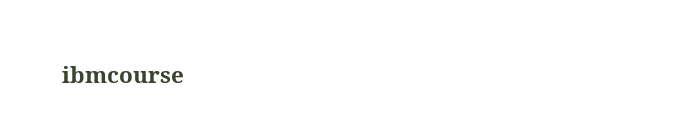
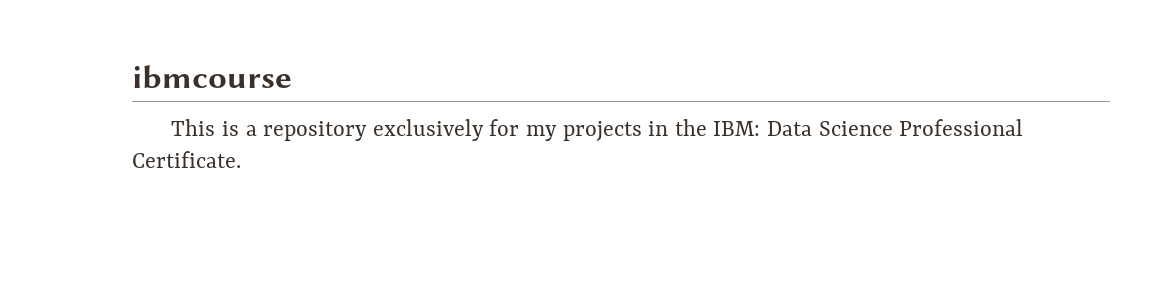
(184, 74) none -> [171,119,1024,141] [132,151,241,168] // This is a repository exclusively for my projects in the IBM: Data Science Professional Certificate.

